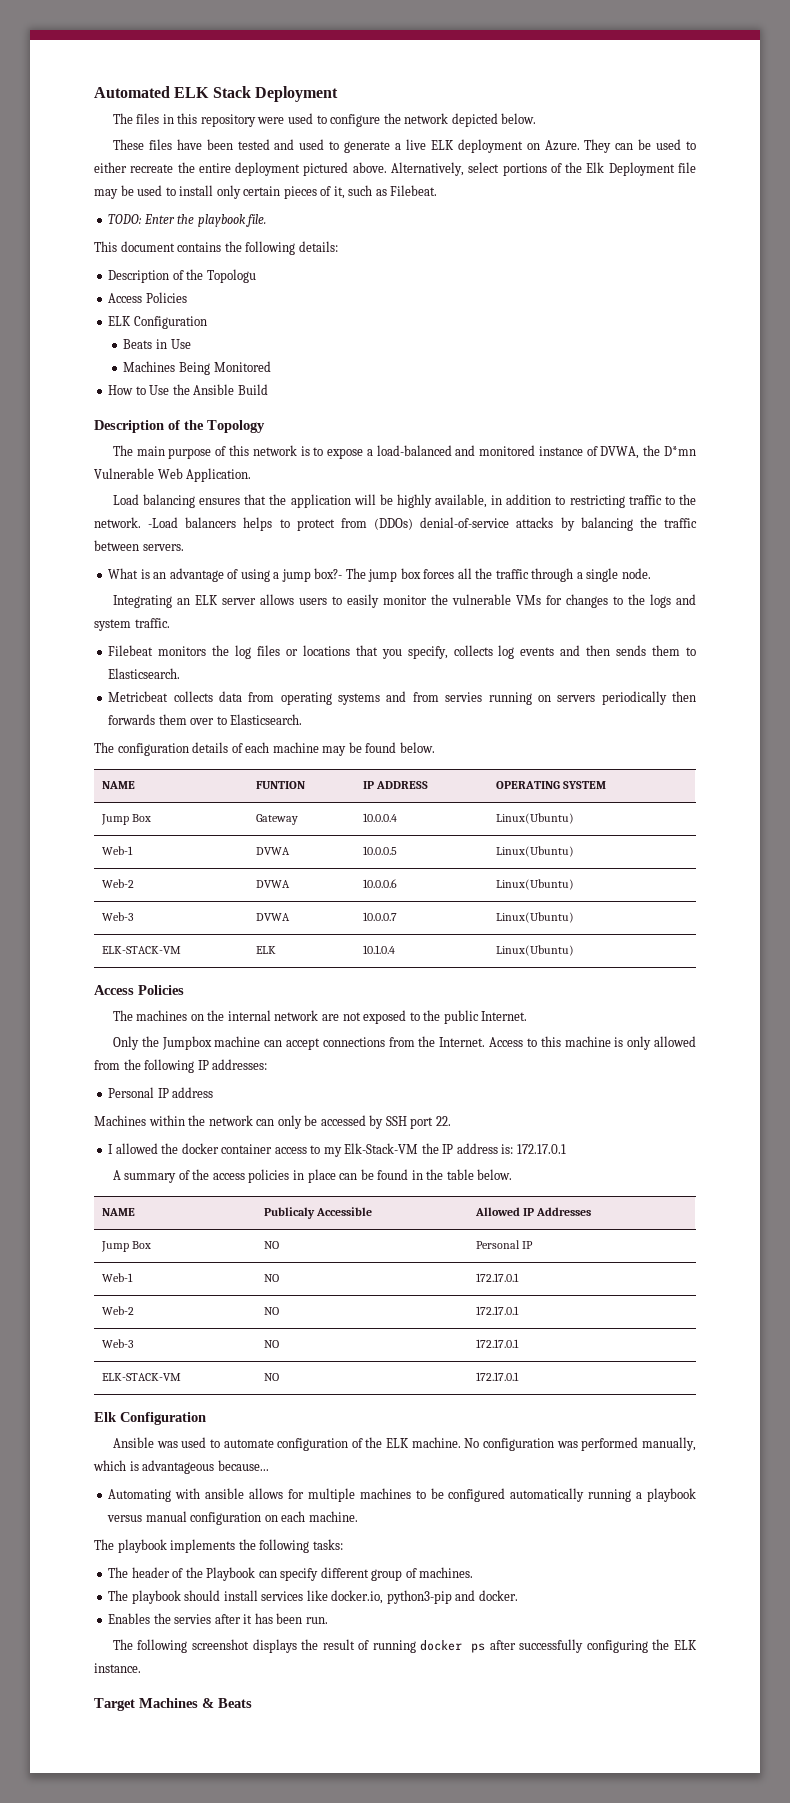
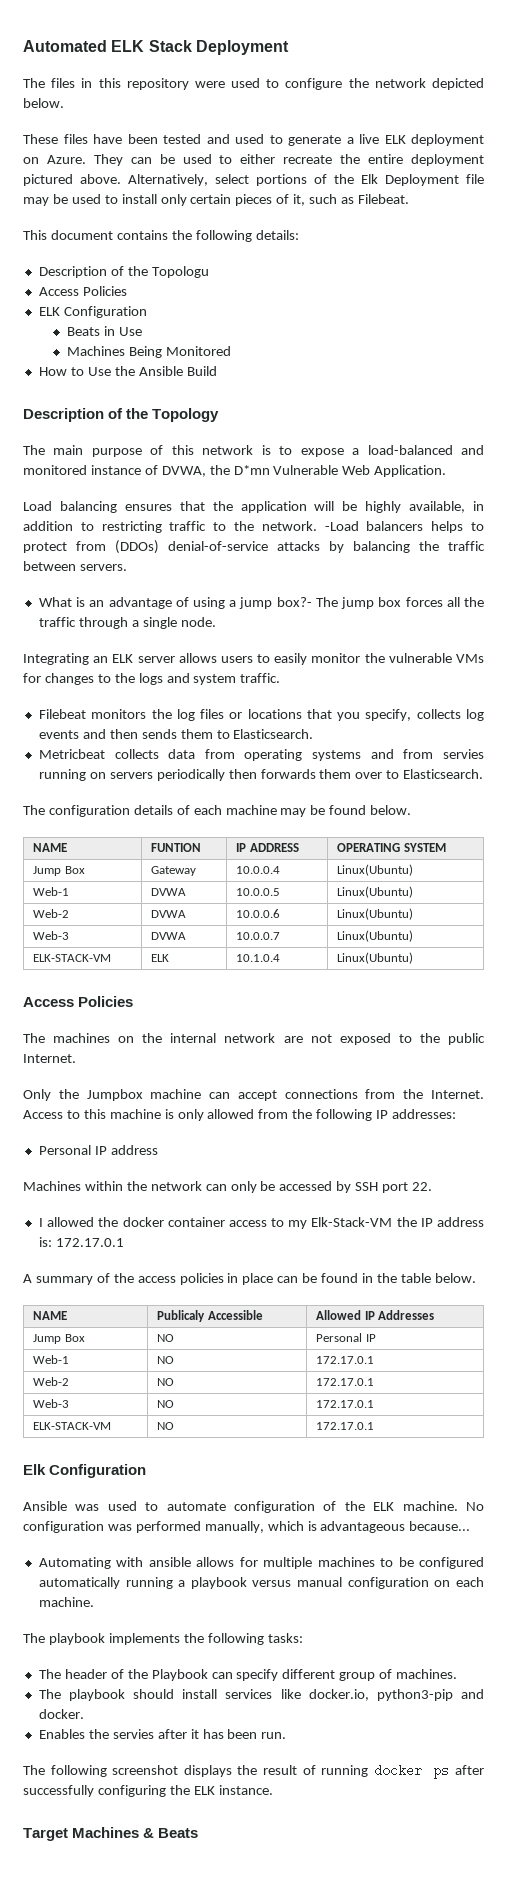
[108,214,267,227] // TODO: Enter the playbook file. -> (409, 199) none

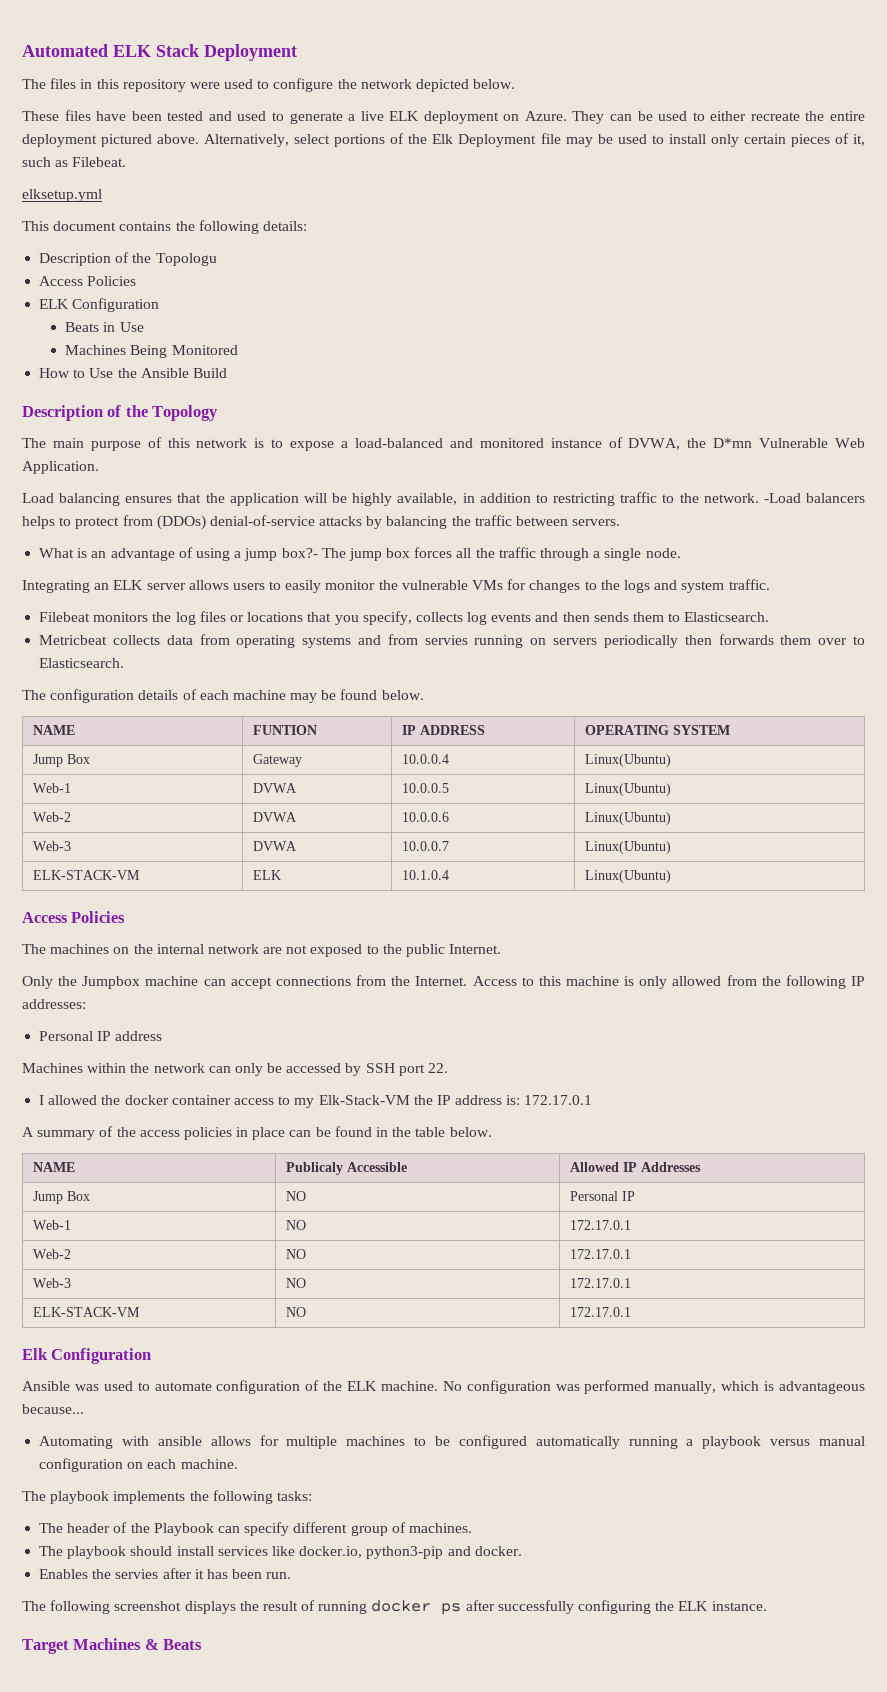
(409, 199) none -> [22,189,102,202] // elksetup.yml

